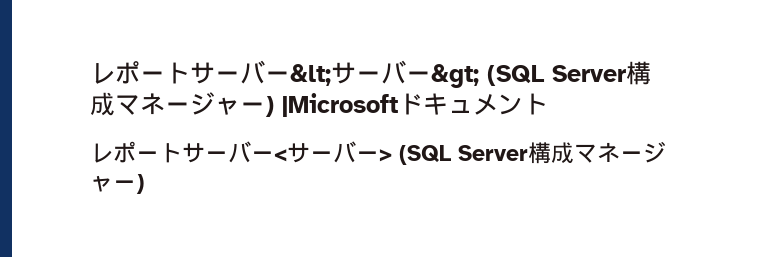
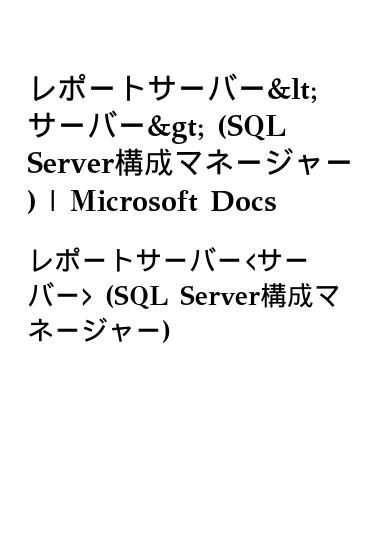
[282,93,548,117] |Microsoftドキュメント -> [49,190,277,212] | Microsoft Docs

